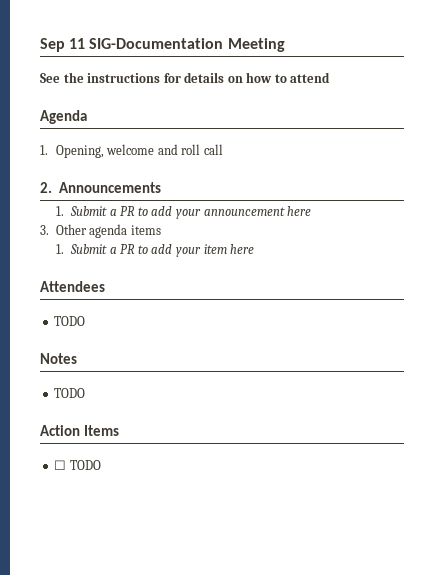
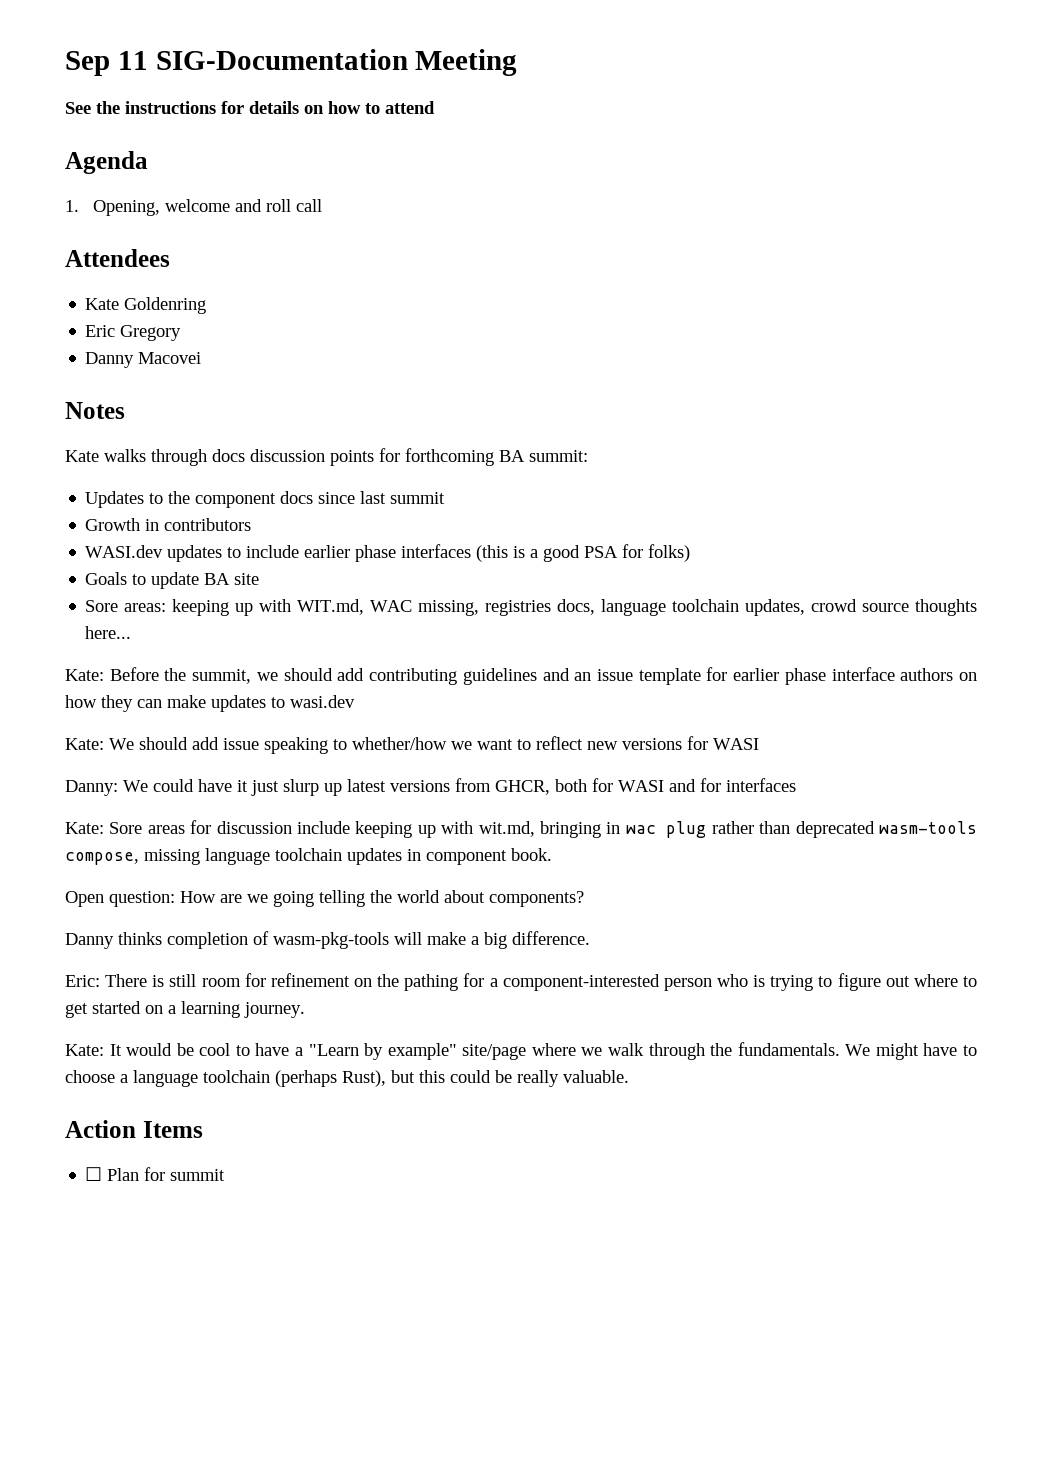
[40,182,161,193] [55,206,312,219] [40,224,161,238] [55,244,255,257] [40,281,105,292] [54,316,86,326] [40,353,77,364] [54,388,86,398] 2. Announcements // 1. Submit a PR to add your announcement here // 3. Other agenda items // 1. Submit a PR to add your item here // Attendees // TODO // Notes // TODO -> [65,249,170,267] [85,297,207,314] [85,325,182,341] [85,352,202,368] [65,402,125,419] [65,448,588,466] [85,491,446,508] [85,518,252,531] [85,544,691,562] [85,572,260,589] [85,599,978,616] [85,626,132,639] [65,667,977,685] [65,695,355,712] [65,736,759,754] [65,778,796,796] [65,820,978,838] [65,848,552,865] [65,890,584,907] [65,931,590,949] [65,973,977,991] [65,1001,305,1018] [65,1042,977,1060] [65,1070,629,1087] Attendees // Kate Goldenring // Eric Gregory // Danny Macovei // Notes // Kate walks through docs discussion points for forthcoming BA summit: // Updates to the component docs since last summit // Growth in contributors // WASI.dev updates to include earlier phase interfaces (this is a good PSA for folks) // Goals to update BA site // Sore areas: keeping up with WIT.md, WAC missing, registries docs, language toolchain updates, crowd source thoughts here... // Kate: Before the summit, we should add contributing guidelines and an issue template for earlier phase interface authors on how they can make updates to wasi.dev // Kate: We should add issue speaking to whether/how we want to reflect new versions for WASI // Danny: We could have it just slurp up latest versions from GHCR, both for WASI and for interfaces // Kate: Sore areas for discussion include keeping up with wit.md, bringing in wac plug rather than deprecated wasm-tools compose, missing language toolchain updates in component book. // Open question: How are we going telling the world about components? // Danny thinks completion of wasm-pkg-tools will make a big difference. // Eric: There is still room for refinement on the pathing for a component-interested person who is trying to figure out where to get started on a learning journey. // Kate: It would be cool to have a "Learn by example" site/page where we walk through the fundamentals. We might have to choose a language toolchain (perhaps Rust), but this could be really valuable.
[69,460,101,470] TODO -> [107,1167,226,1181] Plan for summit

